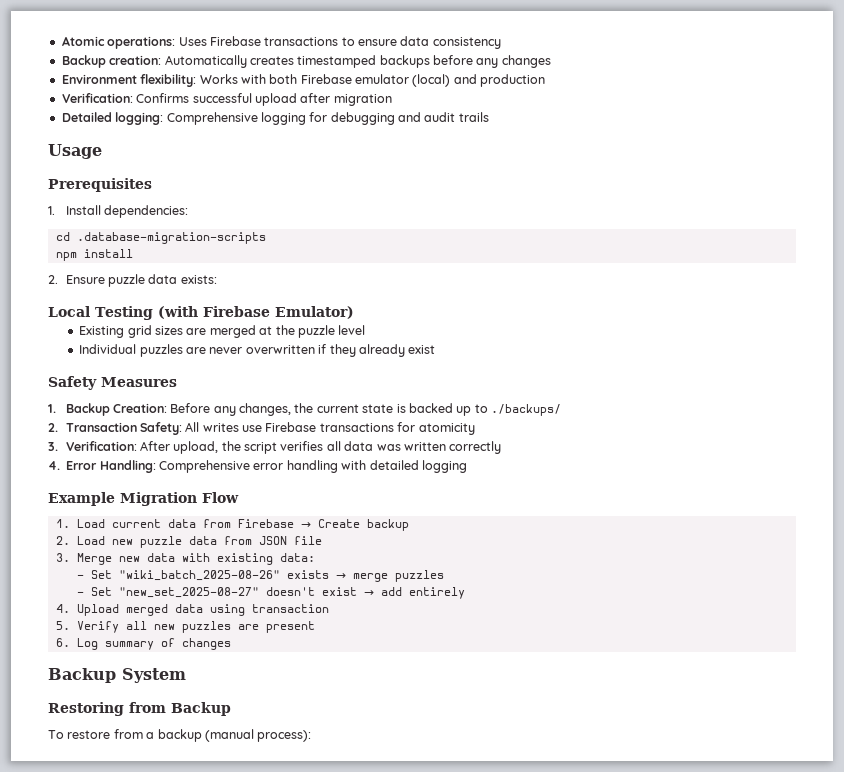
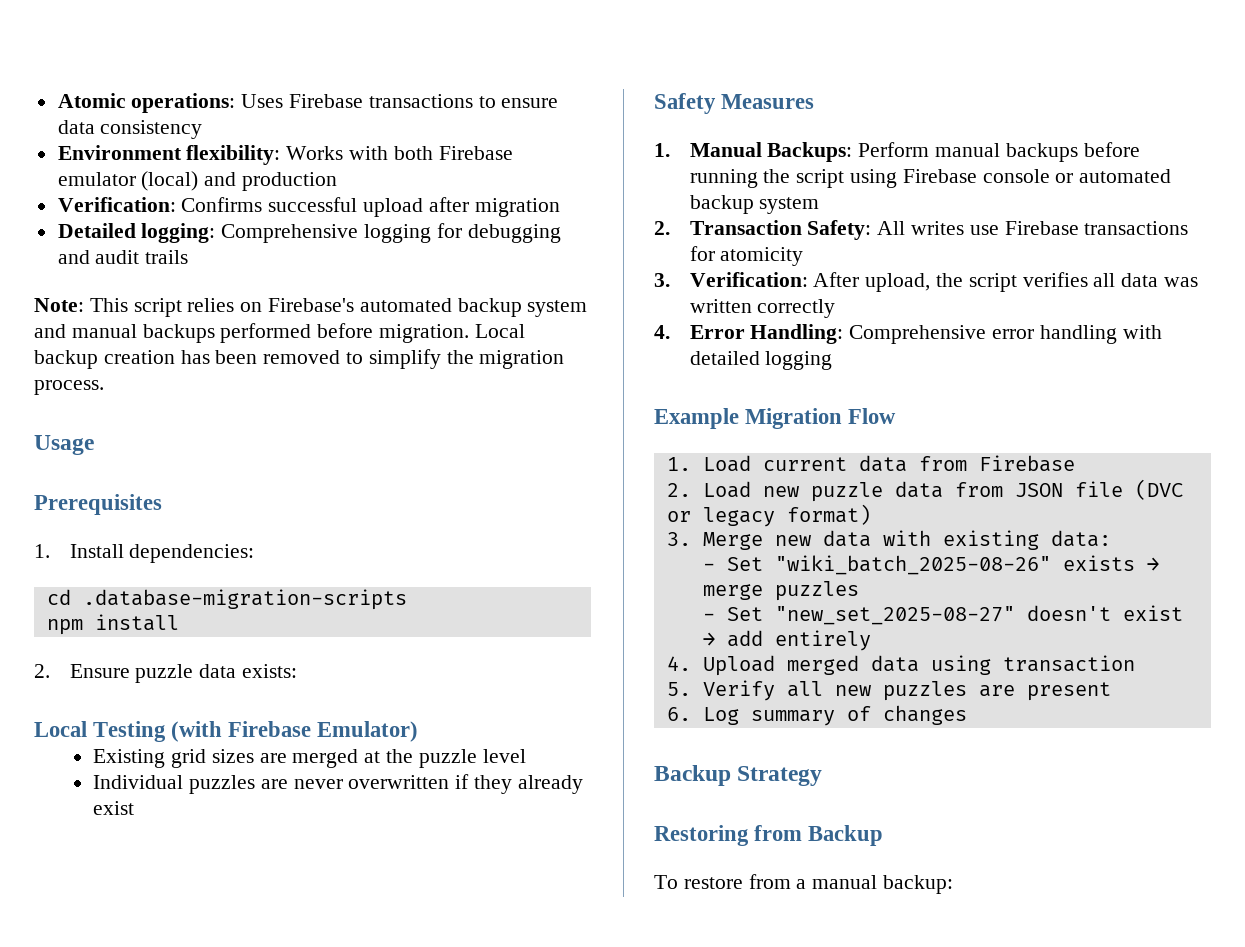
[61,55,551,68] // Backup creation: Automatically creates timestamped backups before any changes -> (203, 129) none
(489, 117) none -> [34,298,588,317] [34,323,525,343] [34,349,565,369] [34,380,104,395] // Note: This script relies on Firebase's automated backup system and manual backups performed before migration. Local backup creation has been removed to simplify the migration process.
[65,403,562,416] Backup Creation: Before any changes, the current state is backed up to ./backups/ -> [689,142,1140,162] [689,169,1172,188] [689,195,820,214] Manual Backups: Perform manual backups before running the script using Firebase console or automated backup system
[300,519,409,531] → Create backup -> (1075, 463) none
(322, 540) none -> [1134,479,1183,500] [666,504,871,527] (DVC or legacy format)
[122,668,186,683] System -> [737,766,823,786] Strategy
[157,729,312,742] backup (manual process): -> [812,875,954,894] manual backup:

